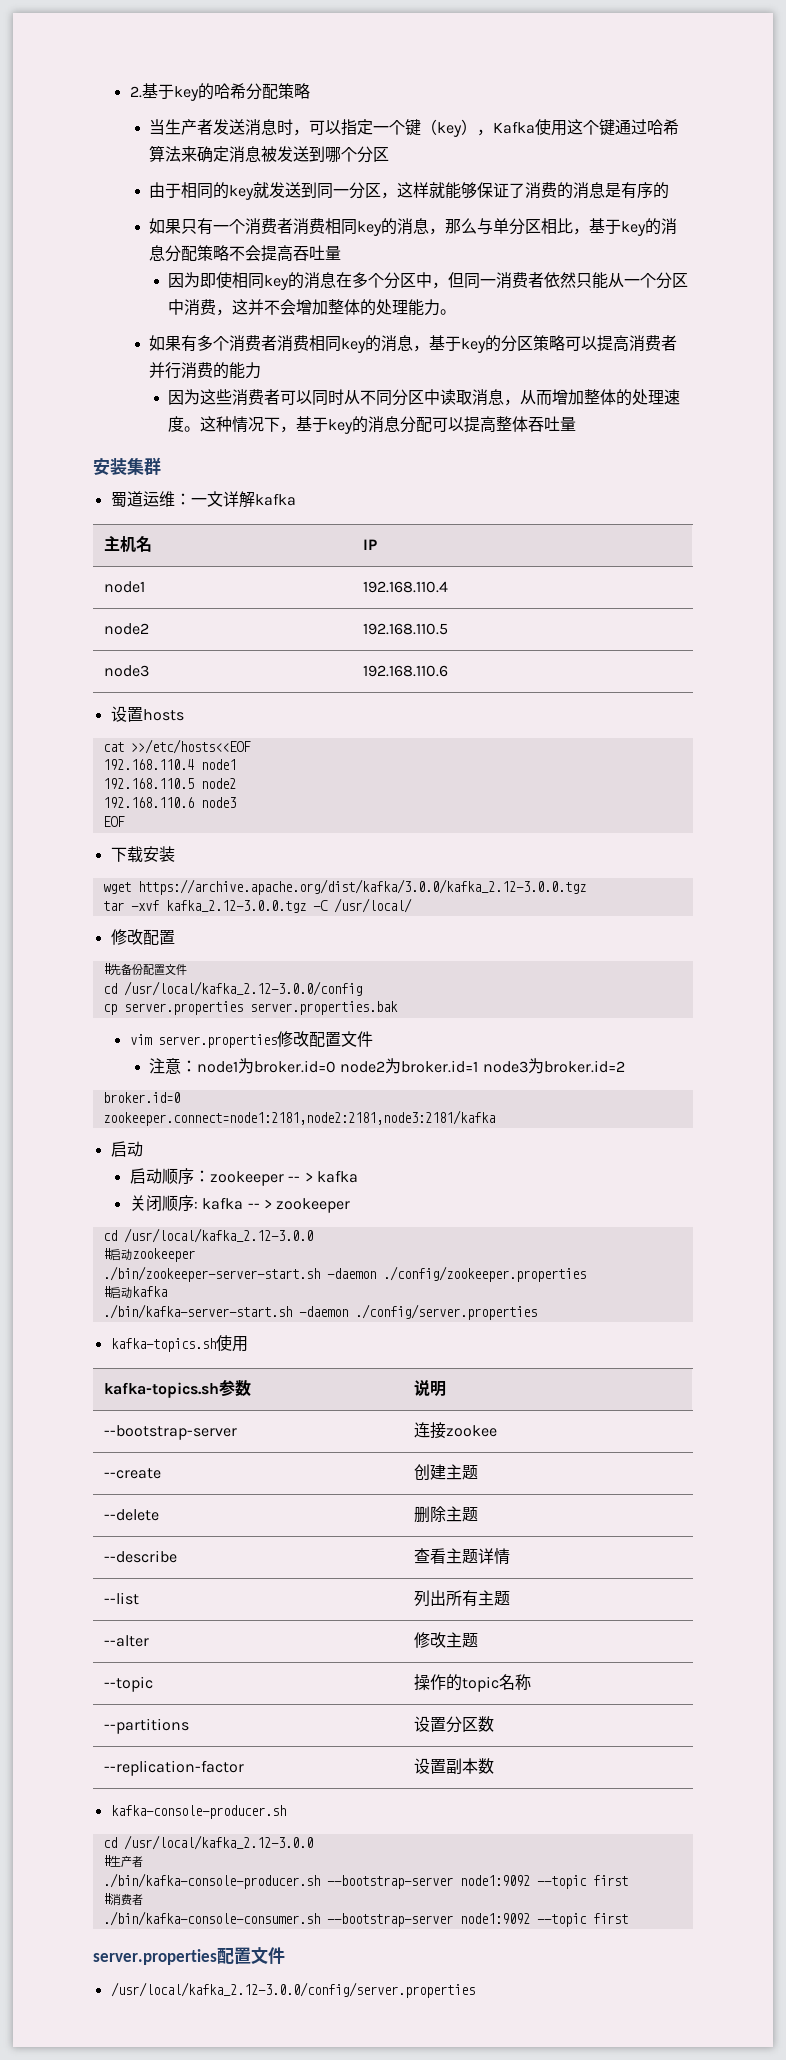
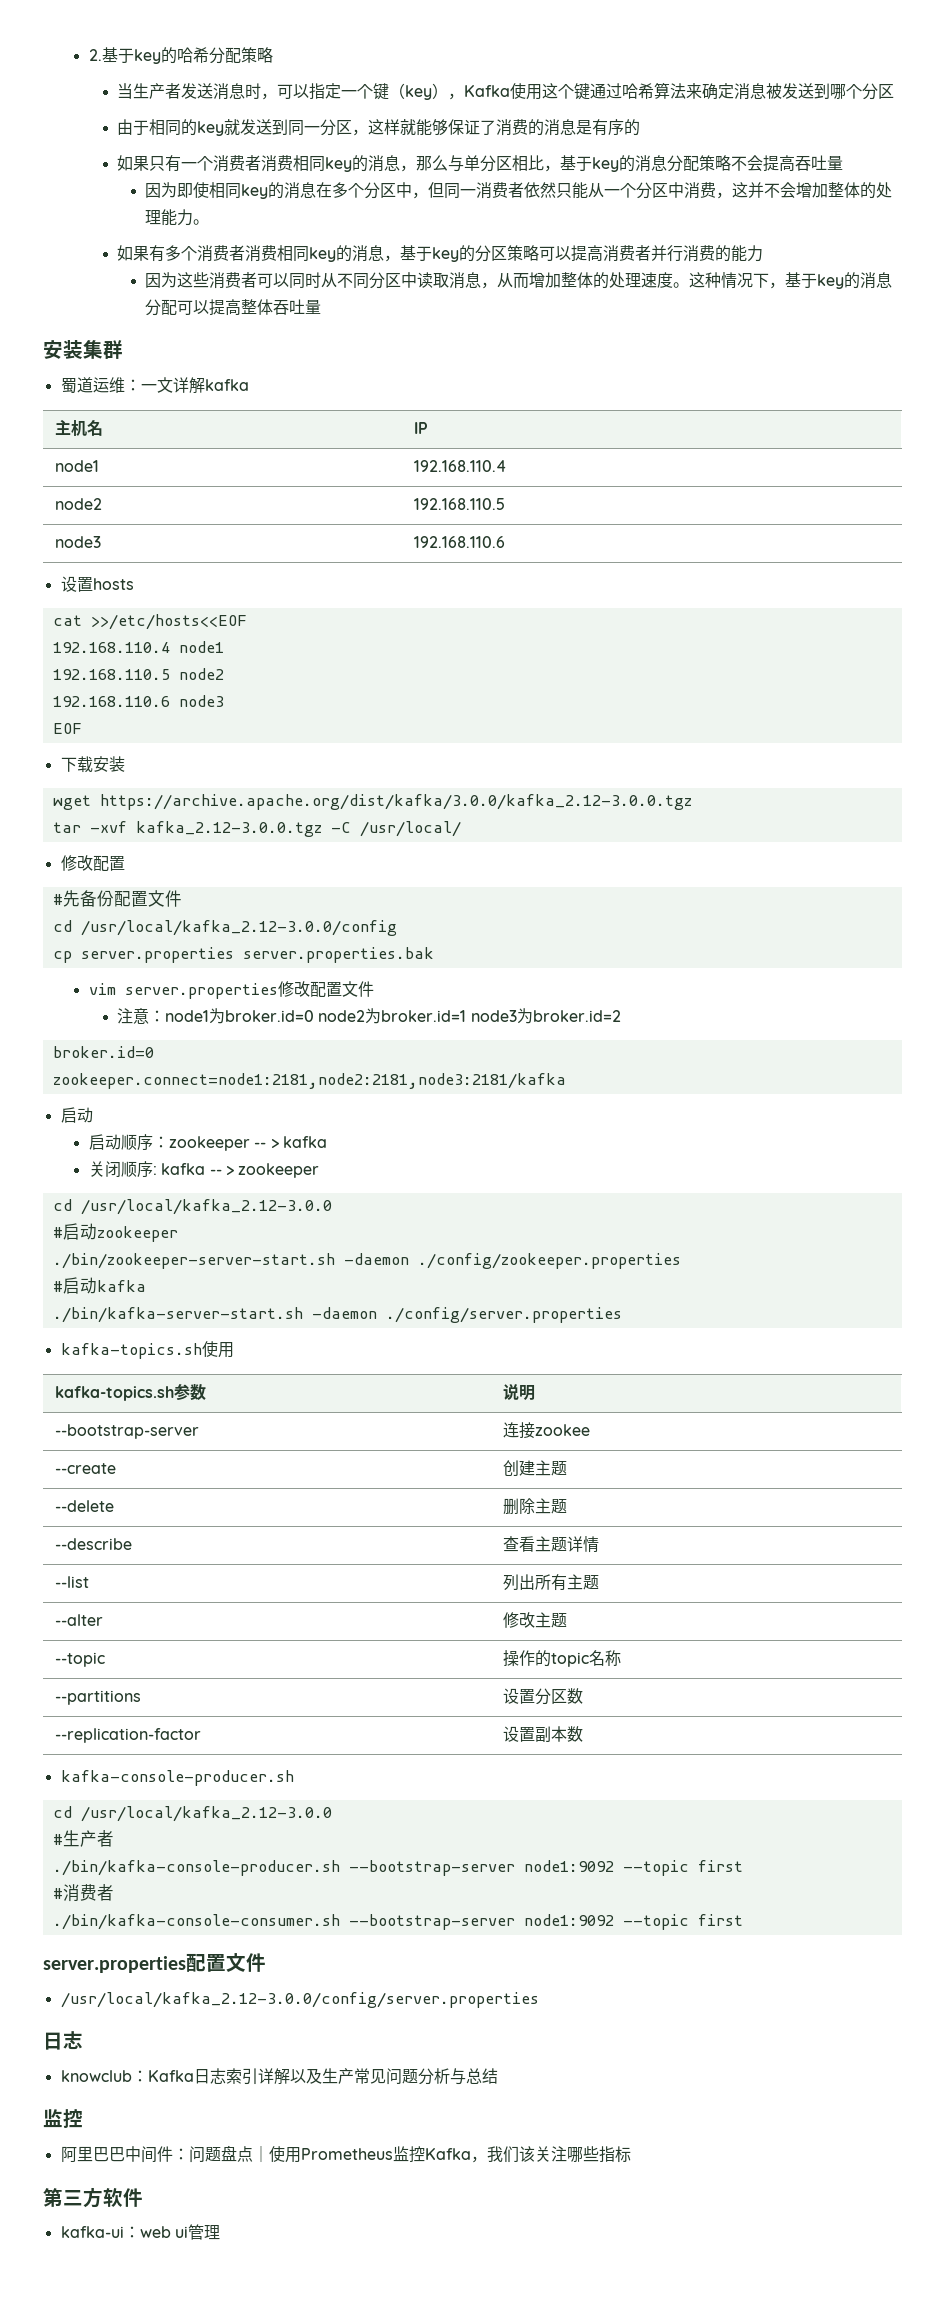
(475, 1990) none -> [43,2031,83,2050] [60,2068,498,2085] [43,2109,83,2128] [60,2145,631,2163] [43,2187,143,2208] [60,2224,220,2240] // 日志 // knowclub：Kafka日志索引详解以及生产常见问题分析与总结 // 监控 // 阿里巴巴中间件：问题盘点｜使用Prometheus监控Kafka，我们该关注哪些指标 // 第三方软件 // kafka-ui：web ui管理

